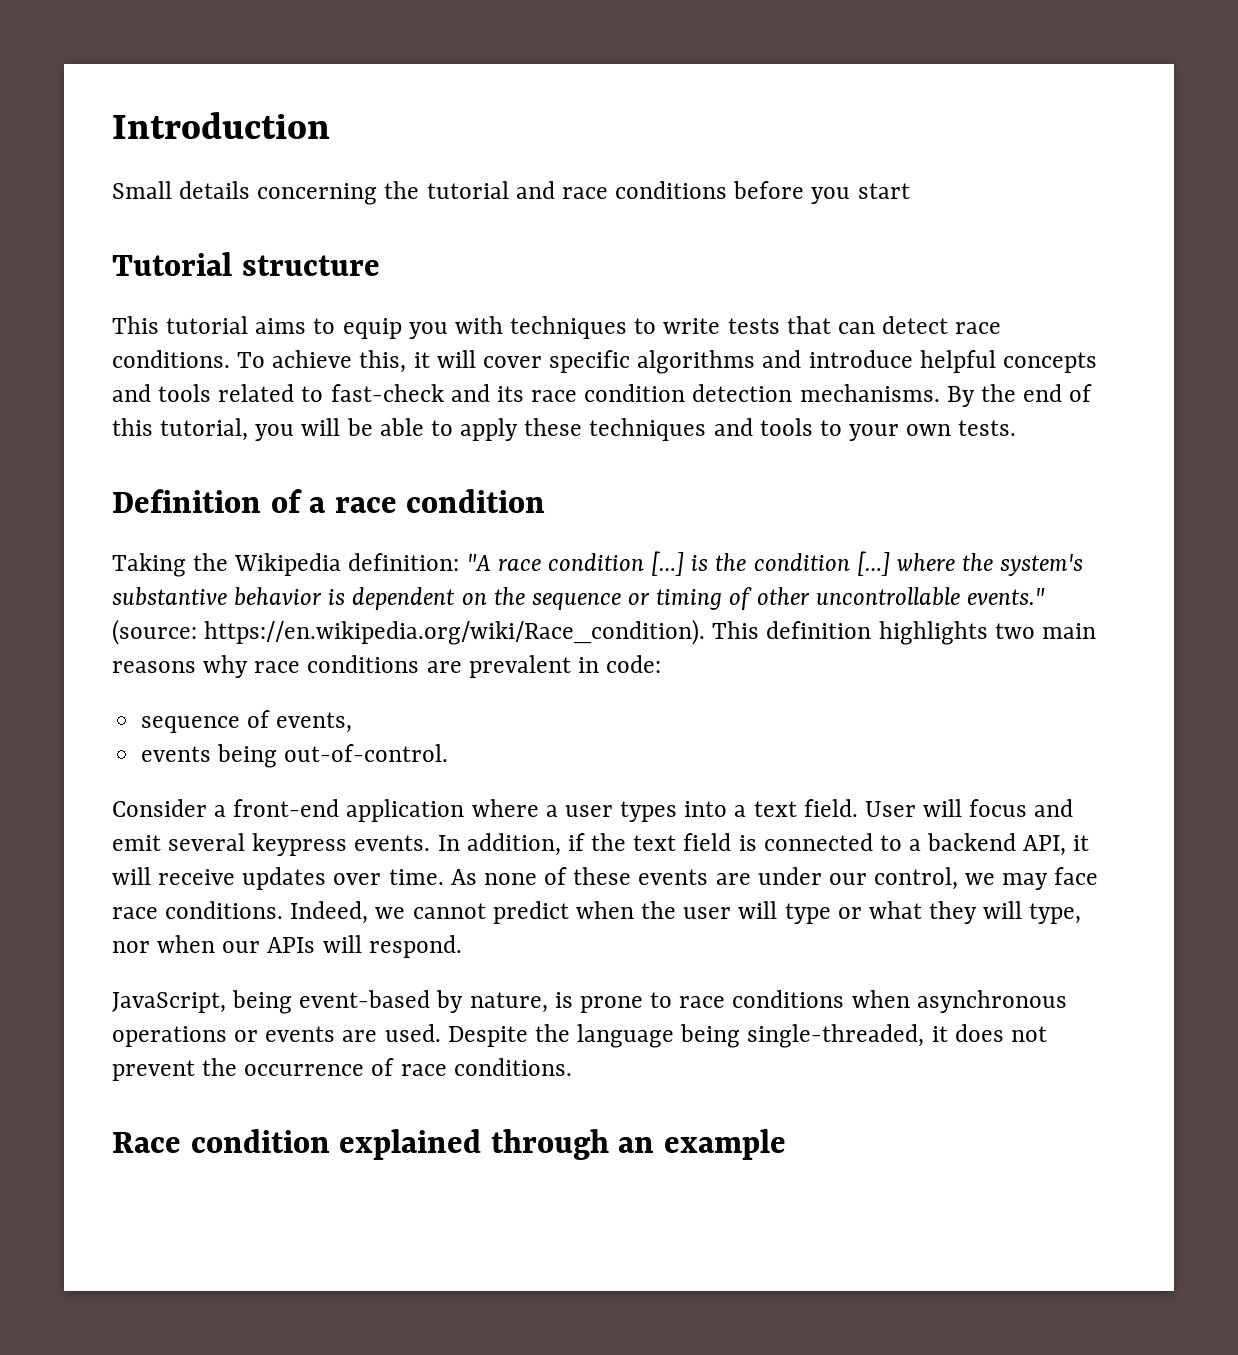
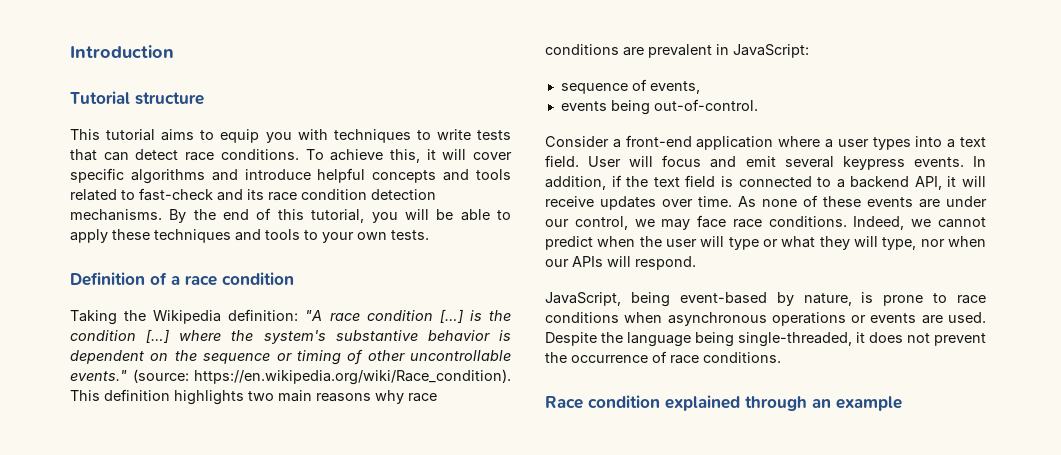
[112,181,910,205] // Small details concerning the tutorial and race conditions before you start -> (174, 51) none
[606,655,662,673] code: -> [733,44,809,58] JavaScript:

